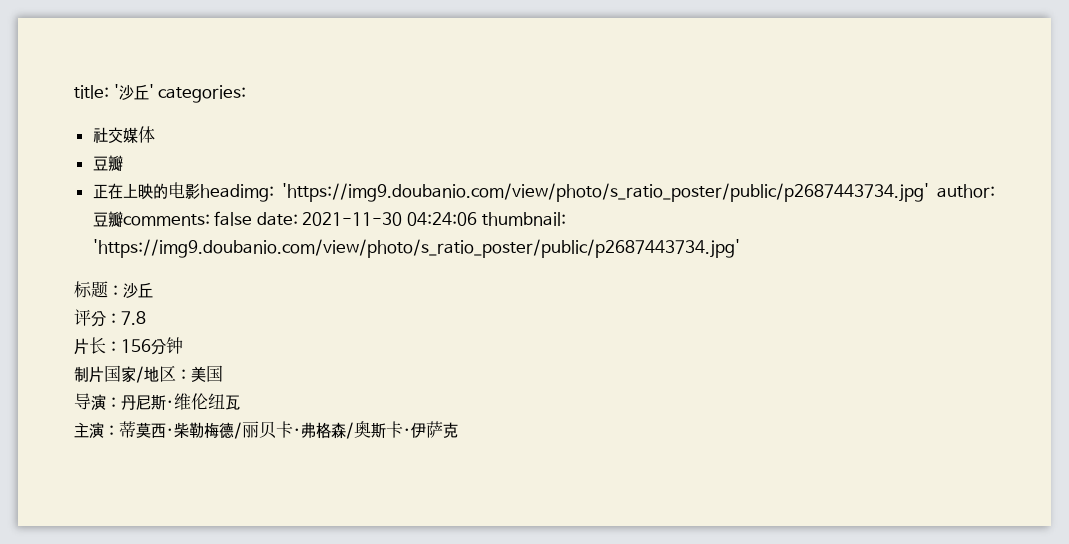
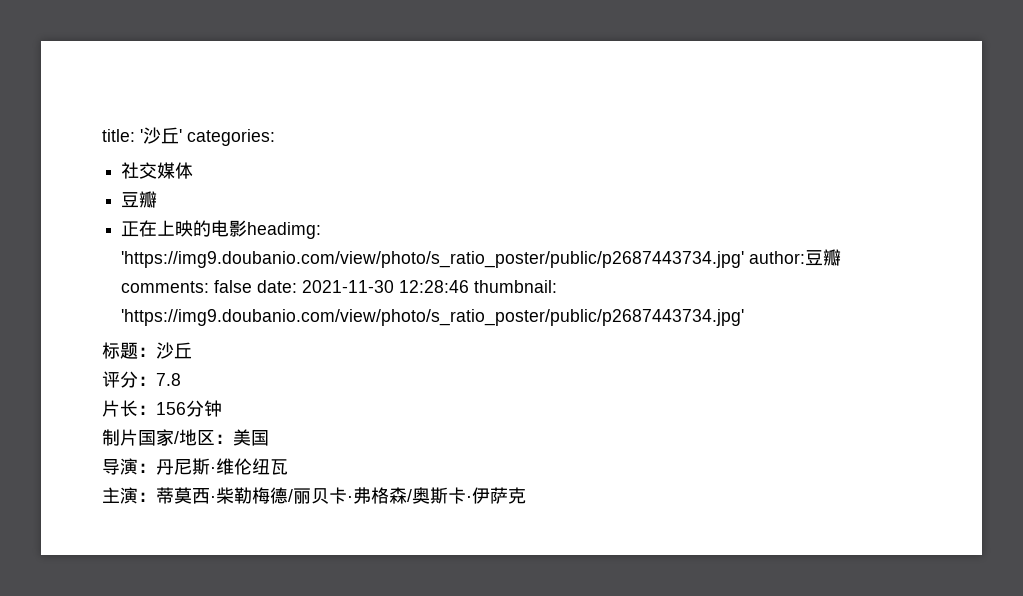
[407,212,478,226] 04:24:06 -> [399,280,470,293] 12:28:46

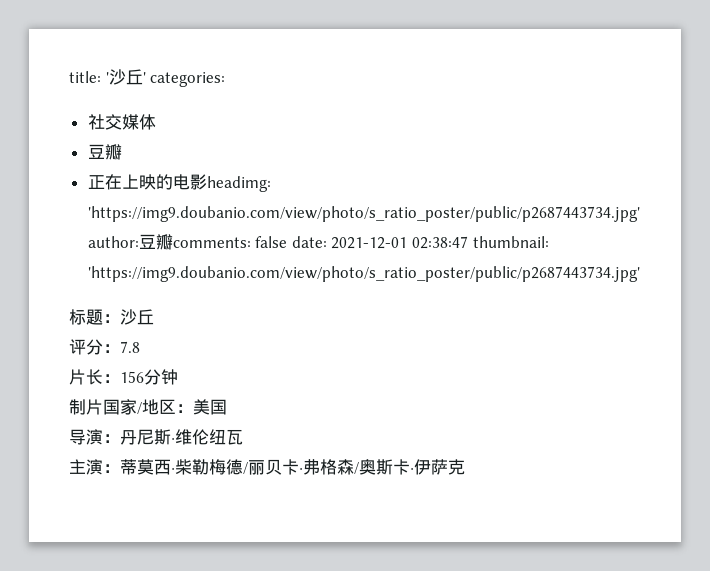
[302,280,470,293] 2021-11-30 12:28:46 -> [331,236,469,249] 2021-12-01 02:38:47

